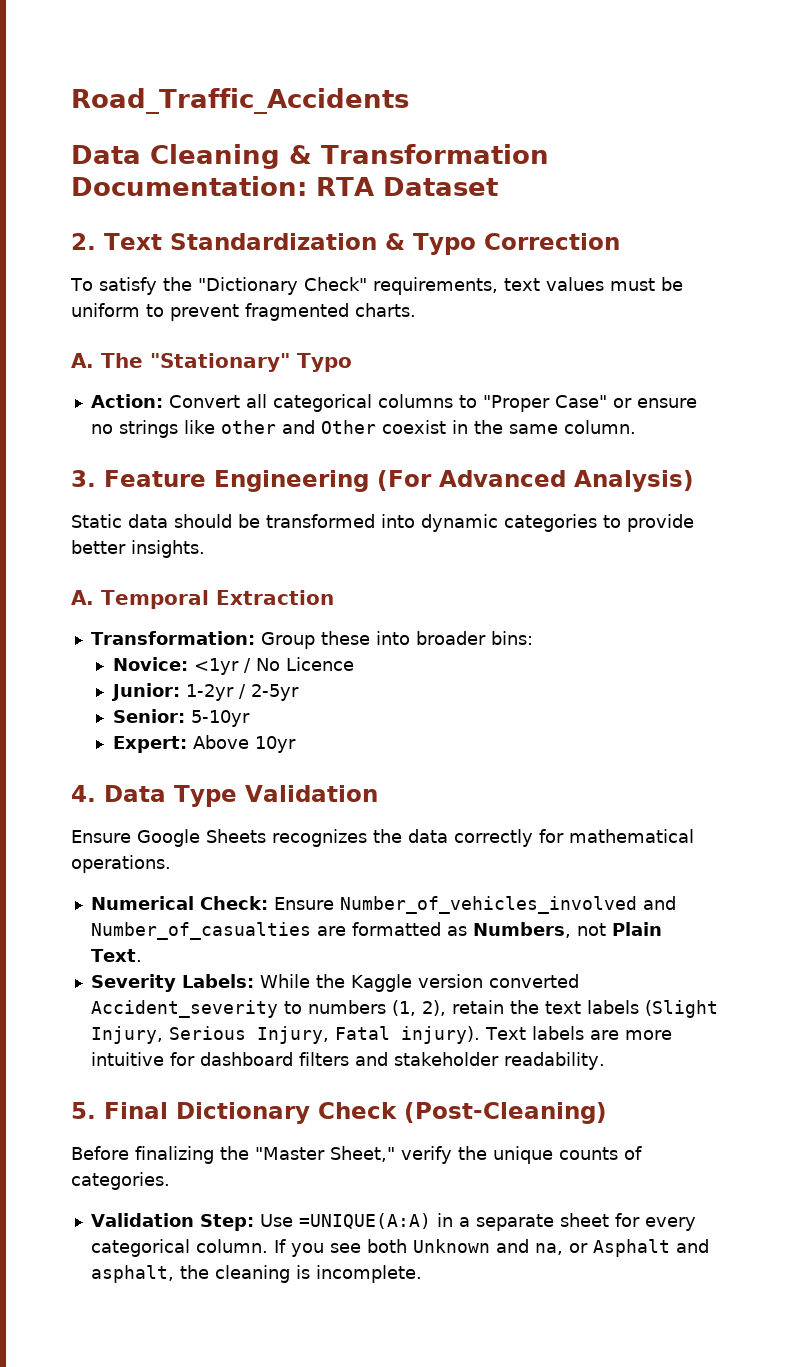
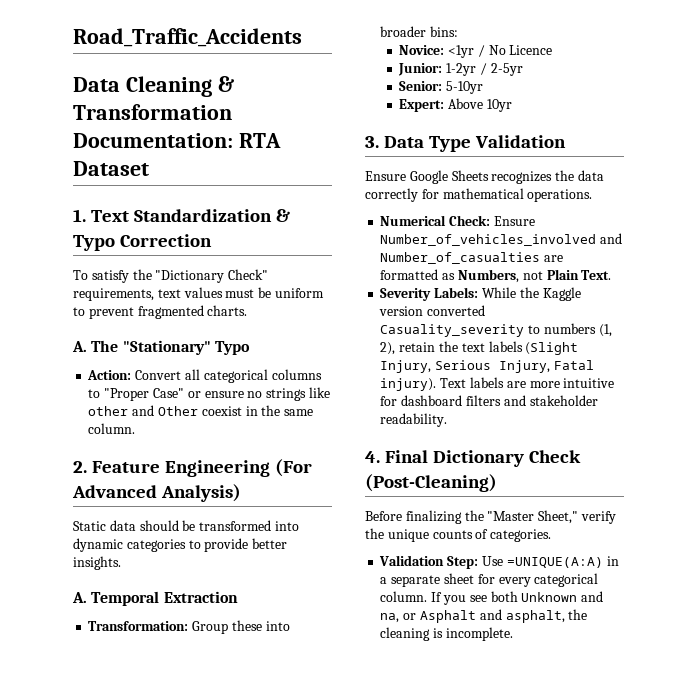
[71,233,96,250] 2. -> [73,209,86,222] 1.
[71,470,96,487] 3. -> [73,461,87,473] 2.
[71,785,96,802] 4. -> [365,136,379,148] 3.
[90,1000,278,1018] Accident_severity -> [380,324,525,337] Casuality_severity
[71,1102,96,1119] 5. -> [365,451,380,463] 4.

